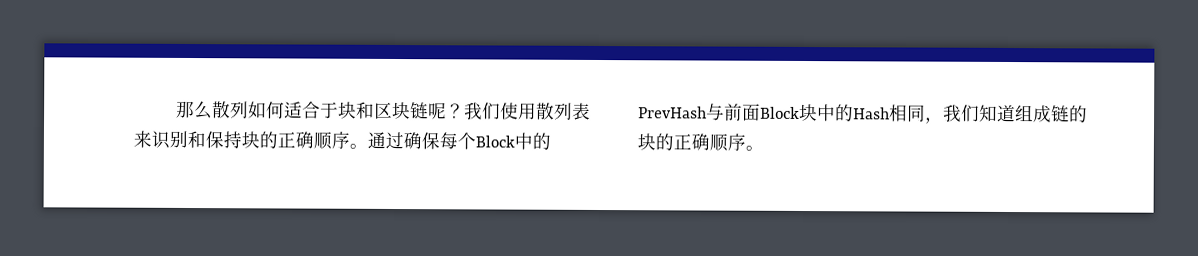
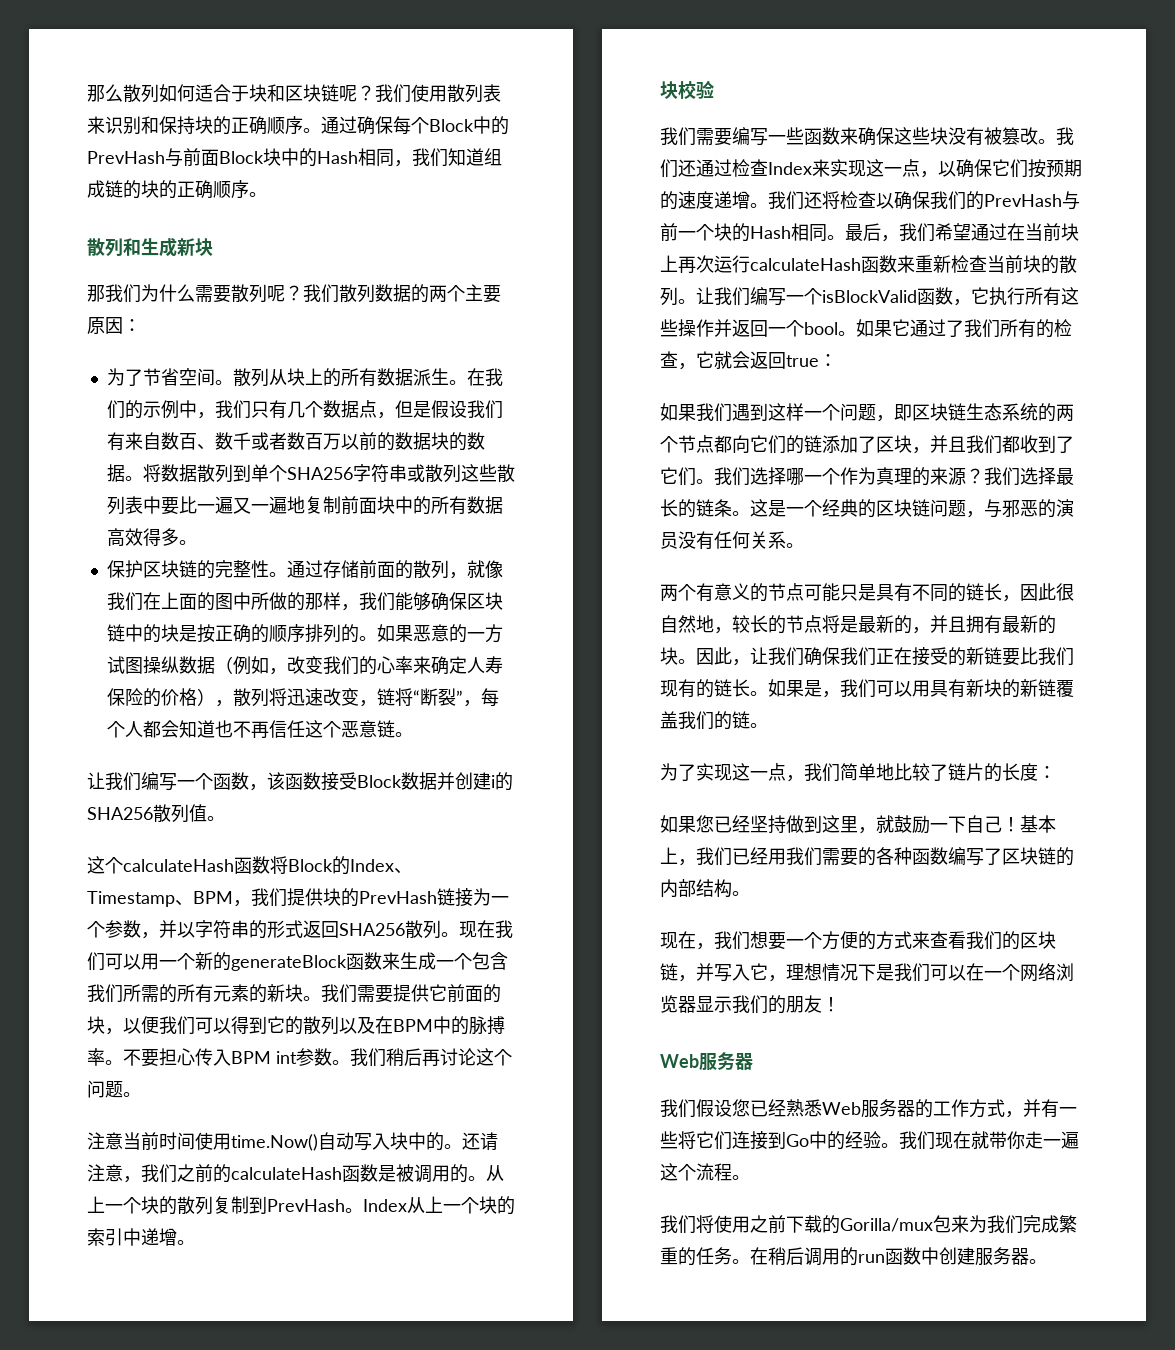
(764, 148) none -> [87,237,213,257] [87,284,501,303] [87,317,141,334] [106,368,503,387] [106,400,503,419] [106,432,485,451] [106,464,515,483] [106,496,503,515] [106,528,197,547] [106,560,503,579] [106,592,503,611] [106,624,503,643] [106,656,503,675] [106,688,499,707] [106,720,413,739] [87,772,513,791] [87,804,225,823] [87,856,412,875] [87,888,509,907] [87,920,513,939] [87,952,508,971] [87,984,501,1003] [87,1016,505,1035] [87,1048,512,1067] [87,1080,141,1098] [87,1132,498,1151] [87,1164,504,1183] [87,1196,515,1215] [87,1228,195,1246] [660,80,714,99] [660,127,1074,146] [660,159,1082,178] [660,191,1080,210] [660,223,1079,242] [660,255,1077,274] [660,287,1079,306] [660,319,1072,338] [660,351,837,370] [660,403,1074,422] [660,435,1074,454] [660,467,1074,486] [660,499,1074,518] [660,531,804,550] [660,583,1074,602] [660,615,1056,634] [660,647,1074,666] [660,679,1074,698] [660,711,768,730] [660,763,1056,782] [660,815,1056,834] [660,847,1074,866] [660,879,750,898] [660,931,1056,950] [660,963,1074,982] [660,995,840,1014] [660,1052,753,1071] [660,1099,1077,1118] [660,1131,1079,1150] [660,1163,750,1181] [660,1215,1077,1234] [660,1247,1047,1266] // 散列和生成新块 // 那我们为什么需要散列呢？我们散列数据的两个主要原因： // 为了节省空间。散列从块上的所有数据派生。在我们的示例中，我们只有几个数据点，但是假设我们有来自数百、数千或者数百万以前的数据块的数据。将数据散列到单个SHA256字符串或散列这些散列表中要比一遍又一遍地复制前面块中的所有数据高效得多。 // 保护区块链的完整性。通过存储前面的散列，就像我们在上面的图中所做的那样，我们能够确保区块链中的块是按正确的顺序排列的。如果恶意的一方试图操纵数据（例如，改变我们的心率来确定人寿保险的价格），散列将迅速改变，链将“断裂”，每个人都会知道也不再信任这个恶意链。 // 让我们编写一个函数，该函数接受Block数据并创建i的SHA256散列值。 // 这个calculateHash函数将Block的Index、Timestamp、BPM，我们提供块的PrevHash链接为一个参数，并以字符串的形式返回SHA256散列。现在我们可以用一个新的generateBlock函数来生成一个包含我们所需的所有元素的新块。我们需要提供它前面的块，以便我们可以得到它的散列以及在BPM中的脉搏率。不要担心传入BPM int参数。我们稍后再讨论这个问题。 // 注意当前时间使用time.Now()自动写入块中的。还请注意，我们之前的calculateHash函数是被调用的。从上一个块的散列复制到PrevHash。Index从上一个块的索引中递增。 // 块校验 // 我们需要编写一些函数来确保这些块没有被篡改。我们还通过检查Index来实现这一点，以确保它们按预期的速度递增。我们还将检查以确保我们的PrevHash与前一个块的Hash相同。最后，我们希望通过在当前块上再次运行calculateHash函数来重新检查当前块的散列。让我们编写一个isBlockValid函数，它执行所有这些操作并返回一个bool。如果它通过了我们所有的检查，它就会返回true： // 如果我们遇到这样一个问题，即区块链生态系统的两个节点都向它们的链添加了区块，并且我们都收到了它们。我们选择哪一个作为真理的来源？我们选择最长的链条。这是一个经典的区块链问题，与邪恶的演员没有任何关系。 // 两个有意义的节点可能只是具有不同的链长，因此很自然地，较长的节点将是最新的，并且拥有最新的块。因此，让我们确保我们正在接受的新链要比我们现有的链长。如果是，我们可以用具有新块的新链覆盖我们的链。 // 为了实现这一点，我们简单地比较了链片的长度： // 如果您已经坚持做到这里，就鼓励一下自己！基本上，我们已经用我们需要的各种函数编写了区块链的内部结构。 // 现在，我们想要一个方便的方式来查看我们的区块链，并写入它，理想情况下是我们可以在一个网络浏览器显示我们的朋友！ // Web服务器 // 我们假设您已经熟悉Web服务器的工作方式，并有一些将它们连接到Go中的经验。我们现在就带你走一遍这个流程。 // 我们将使用之前下载的Gorilla/mux包来为我们完成繁重的任务。在稍后调用的run函数中创建服务器。

